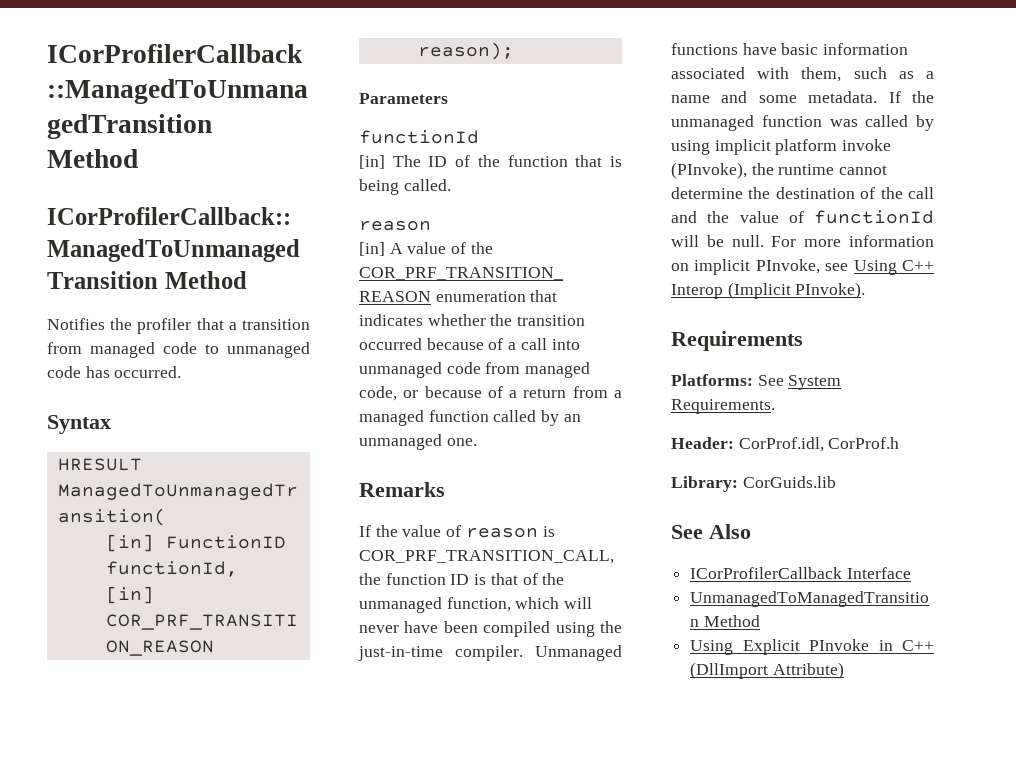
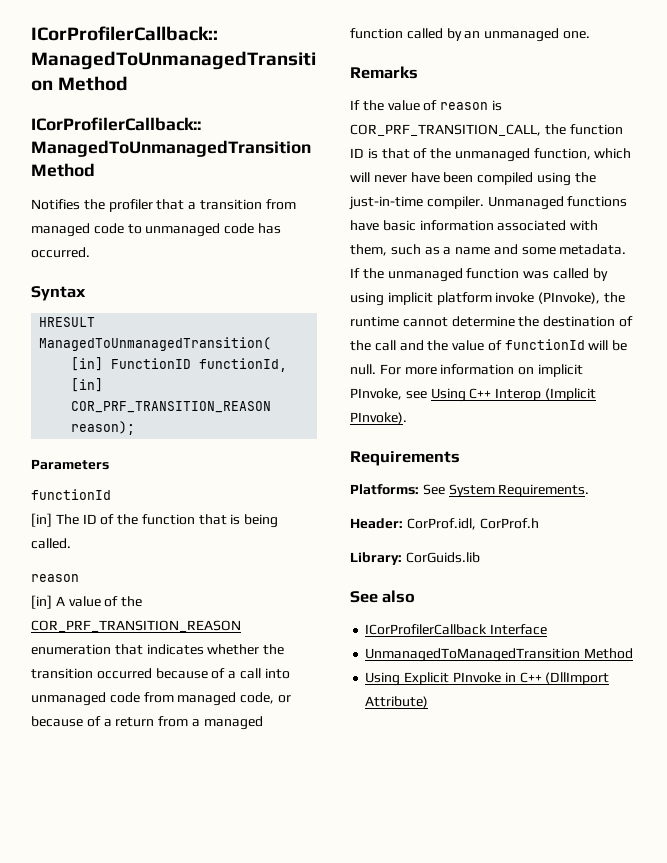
[709,524,751,539] Also -> [382,590,416,603] also

